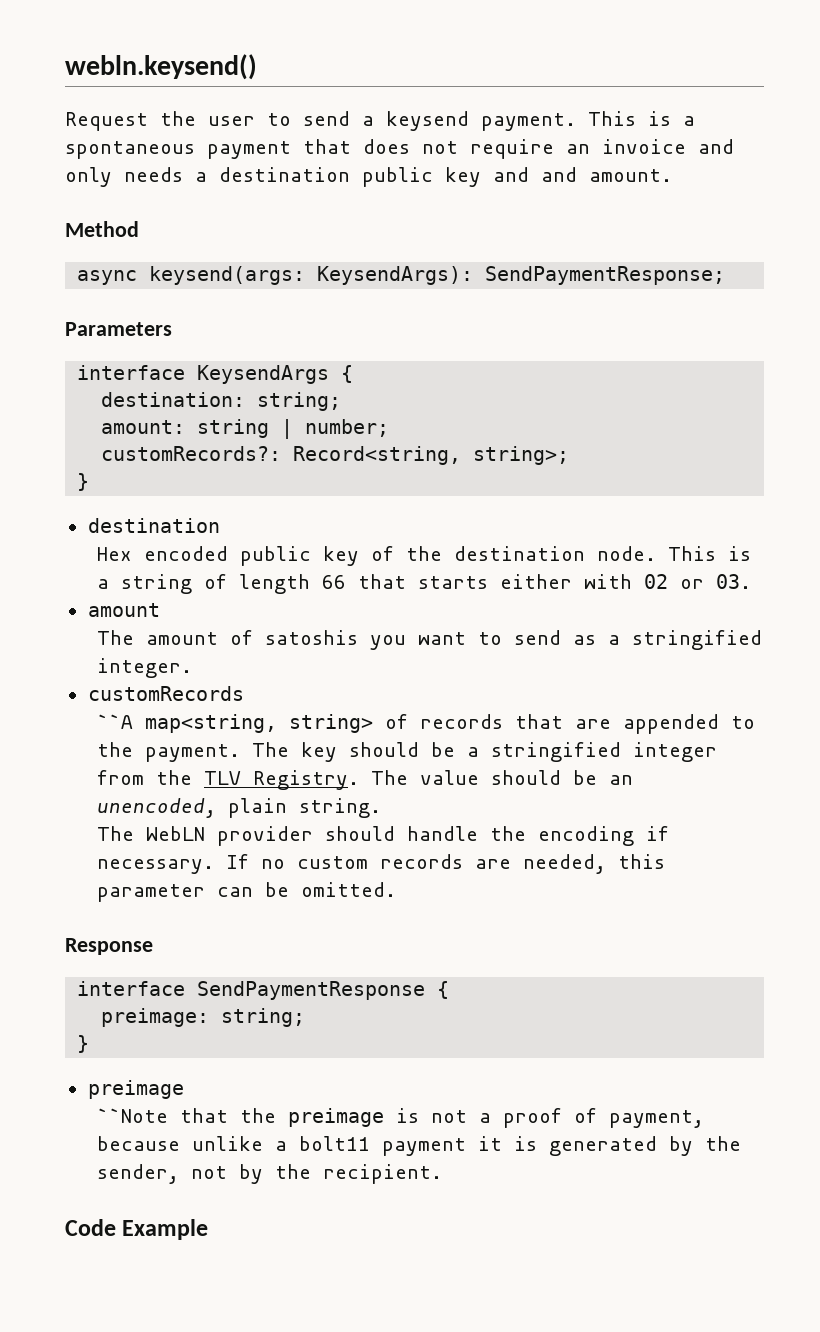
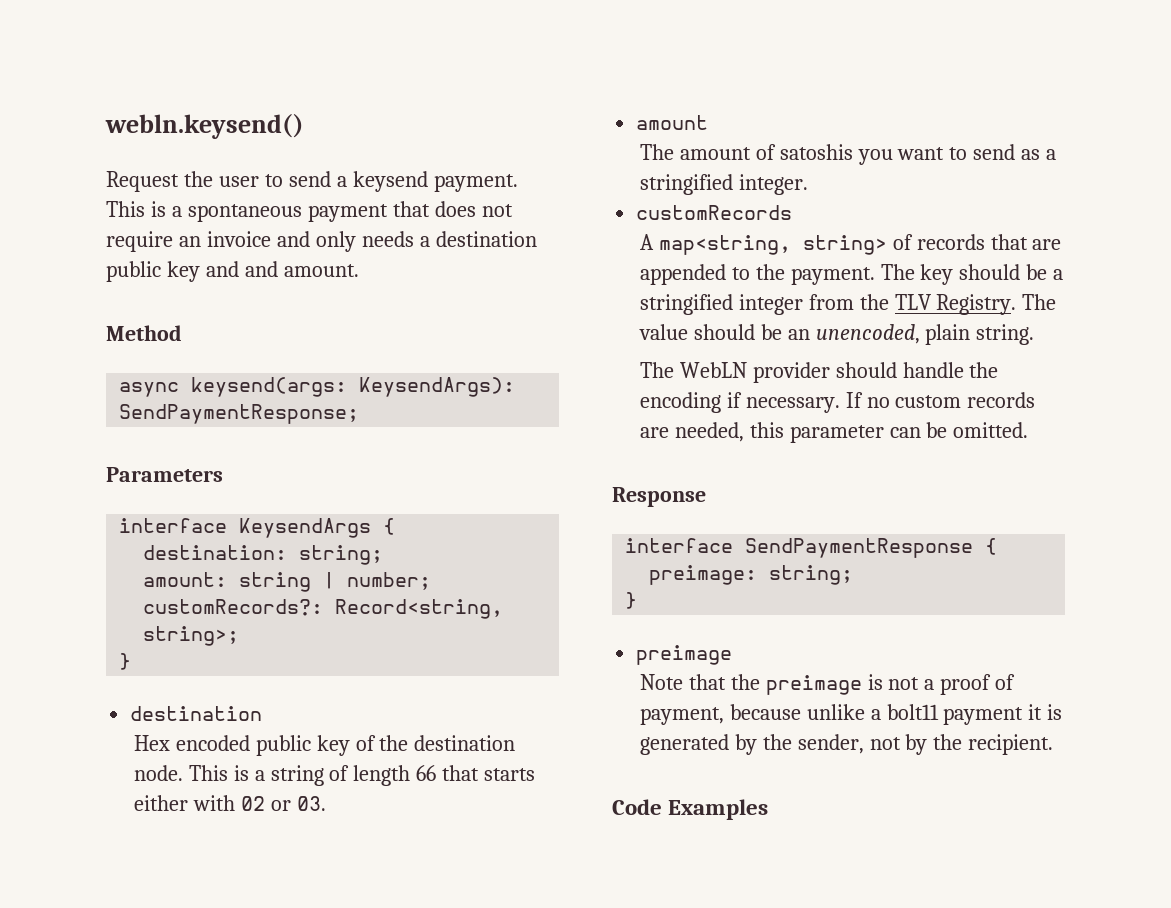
[97,714,134,729] ``A -> [639,234,654,250] A
[97,1108,169,1123] ``Note -> [639,674,683,690] Note
[122,1219,209,1240] Example -> [668,799,769,820] Examples

